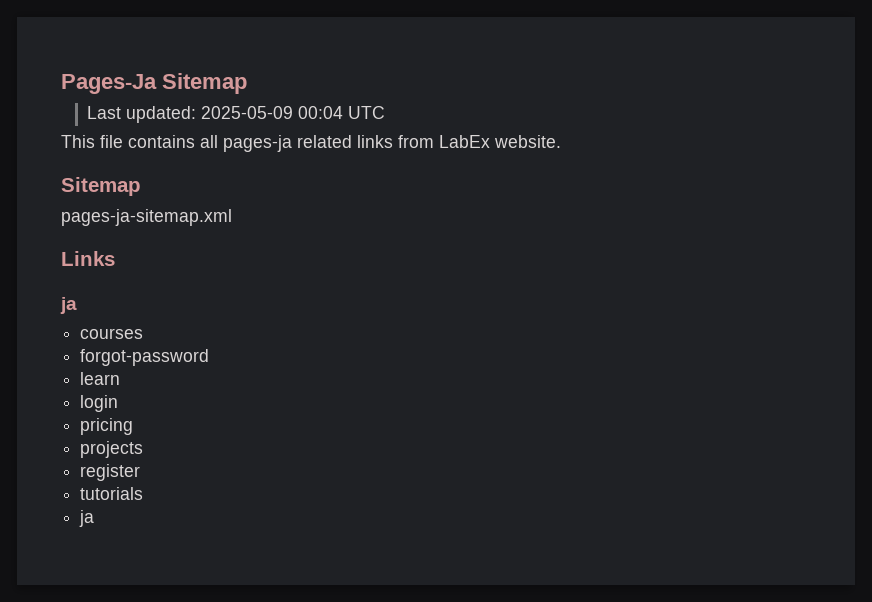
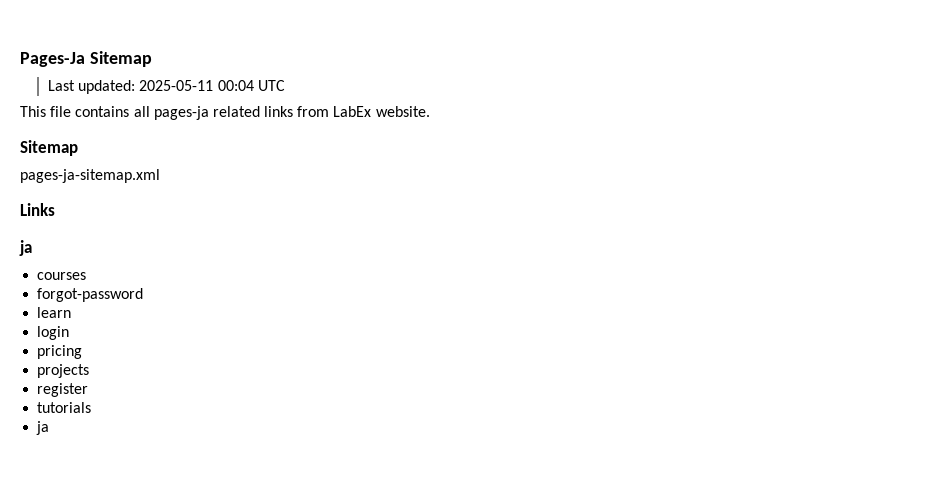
[201,106,294,119] 2025-05-09 -> [139,80,214,91] 2025-05-11

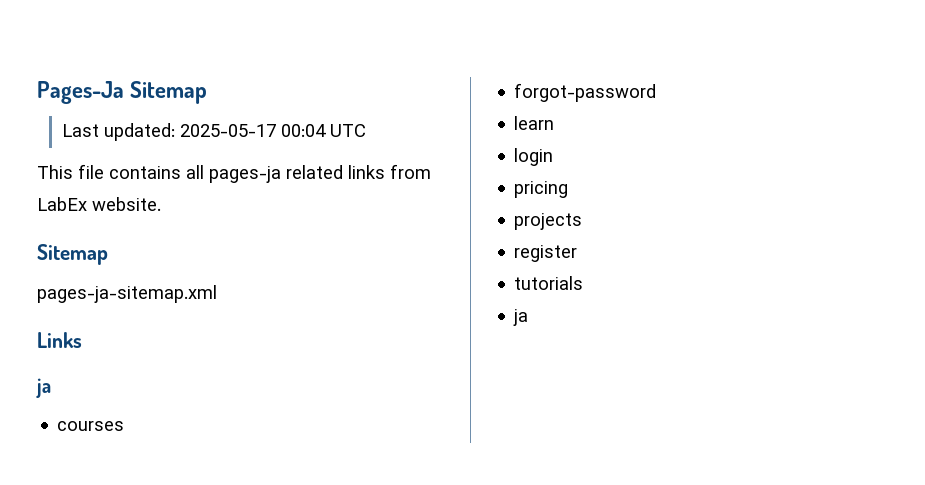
[139,80,214,91] 2025-05-11 -> [179,124,276,137] 2025-05-17

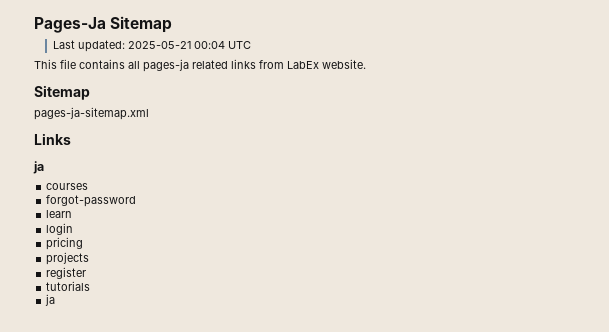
[179,124,276,137] 2025-05-17 -> [127,41,191,49] 2025-05-21

